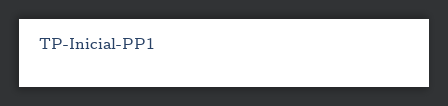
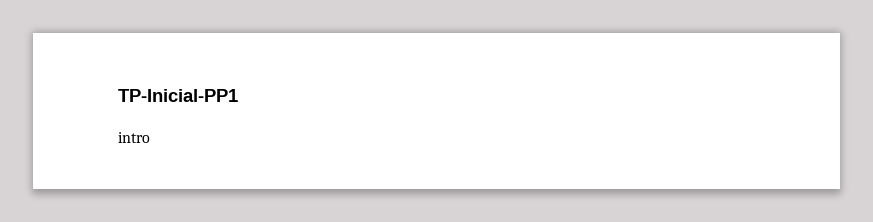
(155, 43) none -> [118,132,150,143] // intro

